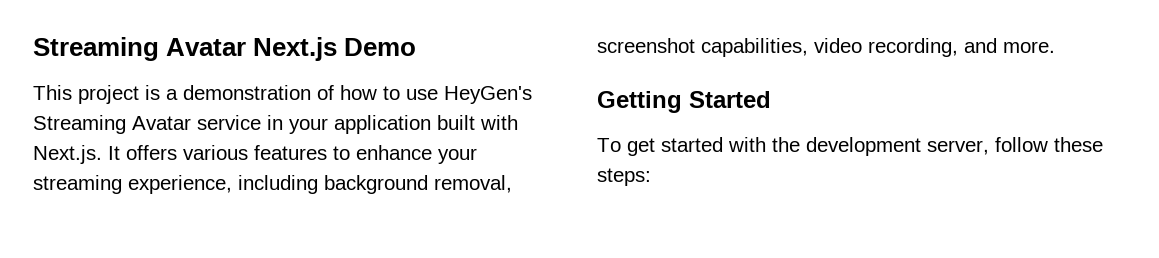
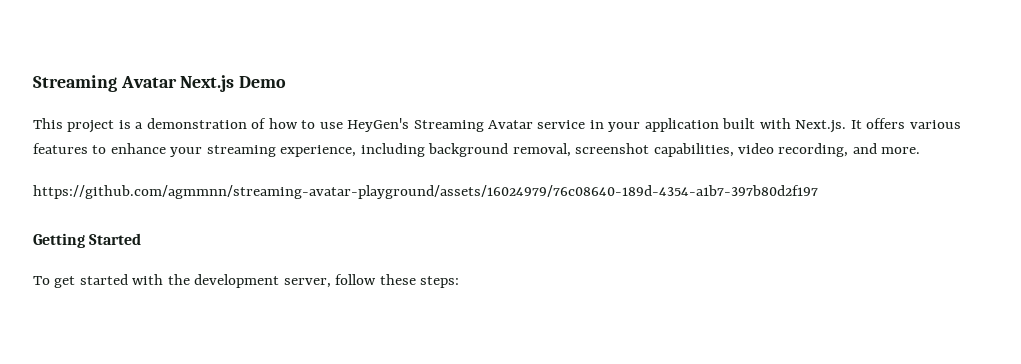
(1055, 47) none -> [33,185,818,199] // https://github.com/agmmnn/streaming-avatar-playground/assets/16024979/76c08640-189d-4354-a1b7-397b80d2f197

